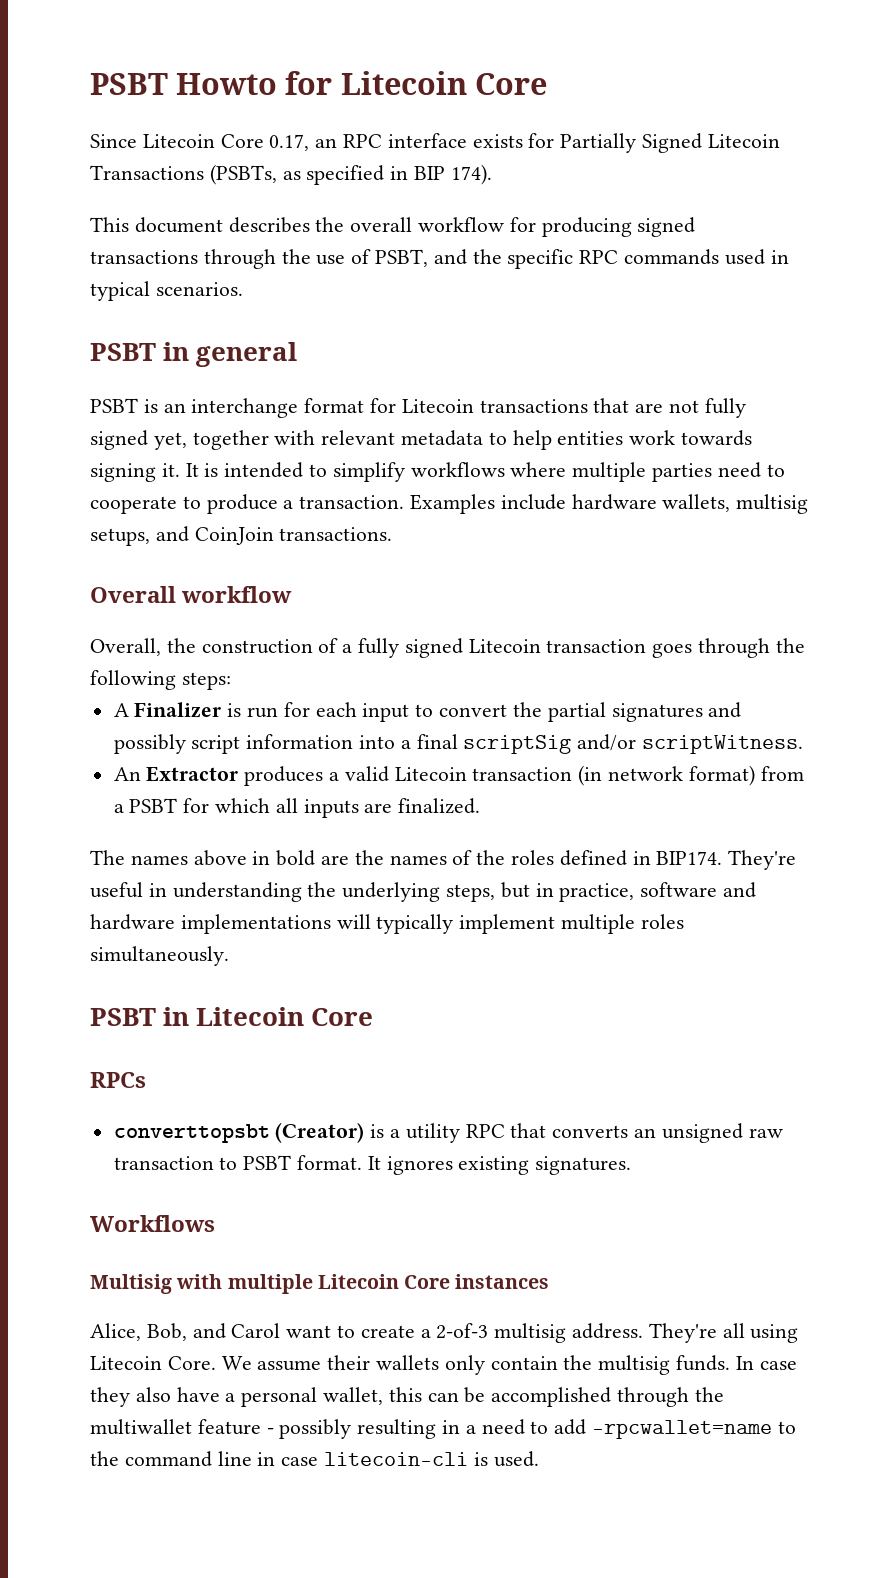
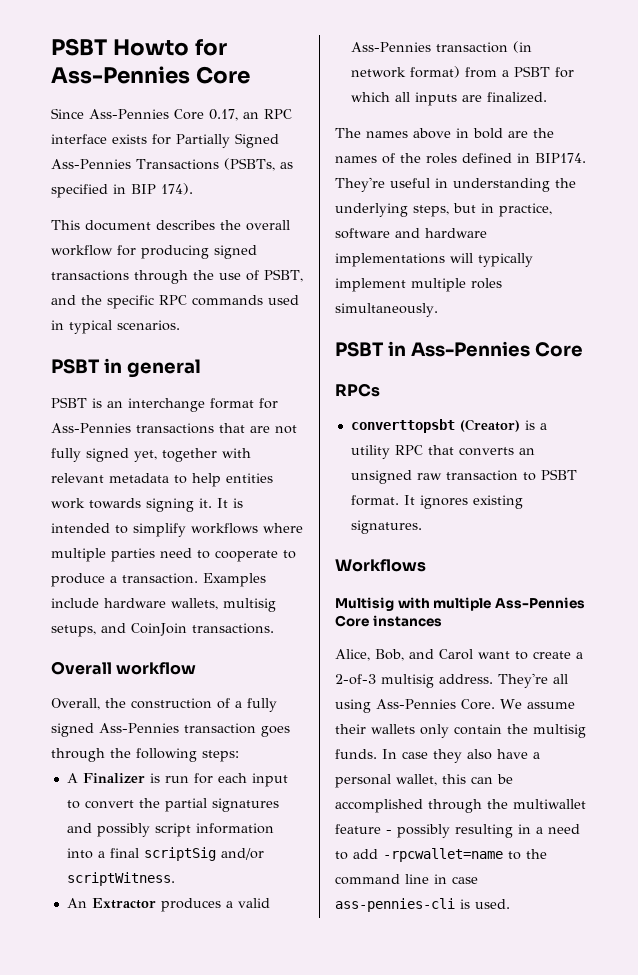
[340,71,467,95] Litecoin -> [51,66,190,84] Ass-Pennies
[142,134,215,148] Litecoin -> [89,109,169,119] Ass-Pennies
[707,134,780,148] Litecoin -> [51,159,131,169] Ass-Pennies
[401,399,474,413] Litecoin -> [51,423,131,433] Ass-Pennies
[468,639,541,653] Litecoin -> [99,723,179,733] Ass-Pennies
[394,767,467,781] Litecoin -> [350,42,431,52] Ass-Pennies
[196,1007,305,1026] Litecoin -> [410,341,530,357] Ass-Pennies
[317,1274,399,1289] Litecoin -> [494,597,585,609] Ass-Pennies
[90,1356,162,1370] Litecoin -> [376,699,456,709] Ass-Pennies
[324,1452,469,1466] litecoin-cli -> [335,898,455,912] ass-pennies-cli

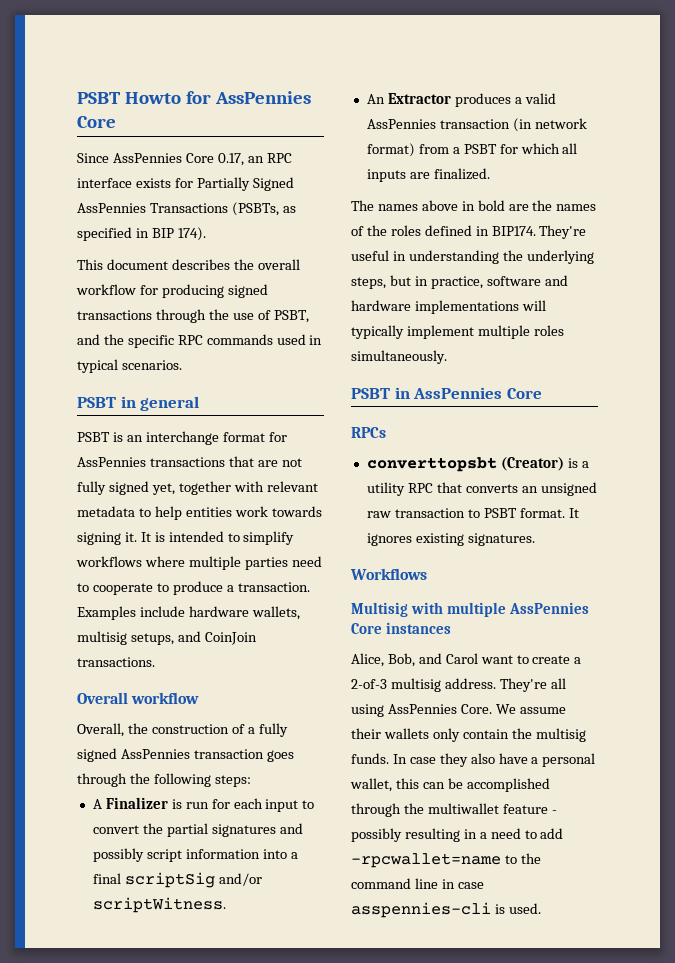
[51,66,190,84] Ass-Pennies -> [214,91,311,104] AssPennies
[89,109,169,119] Ass-Pennies -> [112,153,182,163] AssPennies
[51,159,131,169] Ass-Pennies -> [77,203,146,213] AssPennies
[51,423,131,433] Ass-Pennies -> [77,457,146,467] AssPennies
[99,723,179,733] Ass-Pennies -> [120,749,190,759] AssPennies
[350,42,431,52] Ass-Pennies -> [366,119,436,129] AssPennies
[410,341,530,357] Ass-Pennies -> [413,387,503,399] AssPennies
[494,597,585,609] Ass-Pennies -> [508,602,589,614] AssPennies
[376,699,456,709] Ass-Pennies -> [387,704,457,714] AssPennies
[335,898,455,912] ass-pennies-cli -> [351,902,491,918] asspennies-cli

